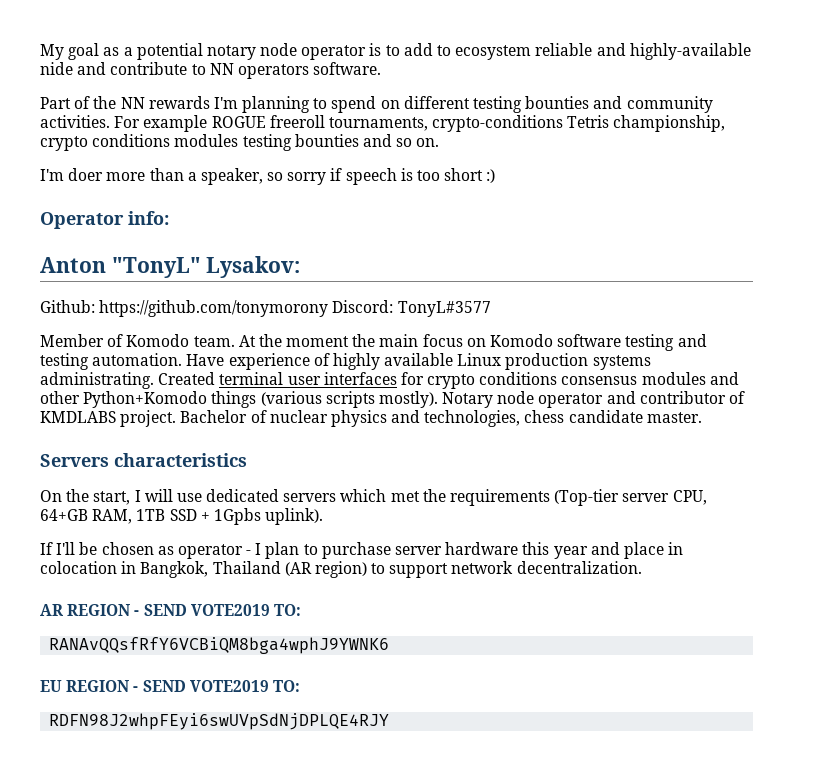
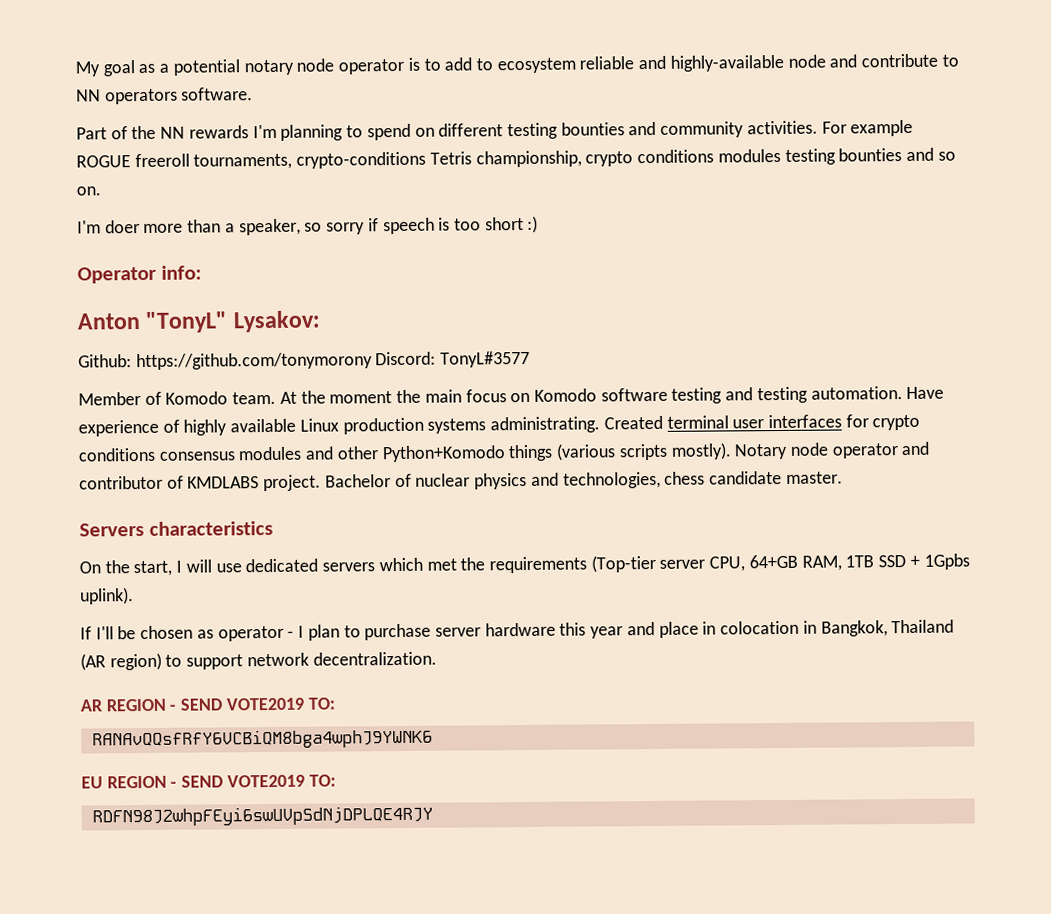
[40,62,73,75] nide -> [787,54,826,68] node

